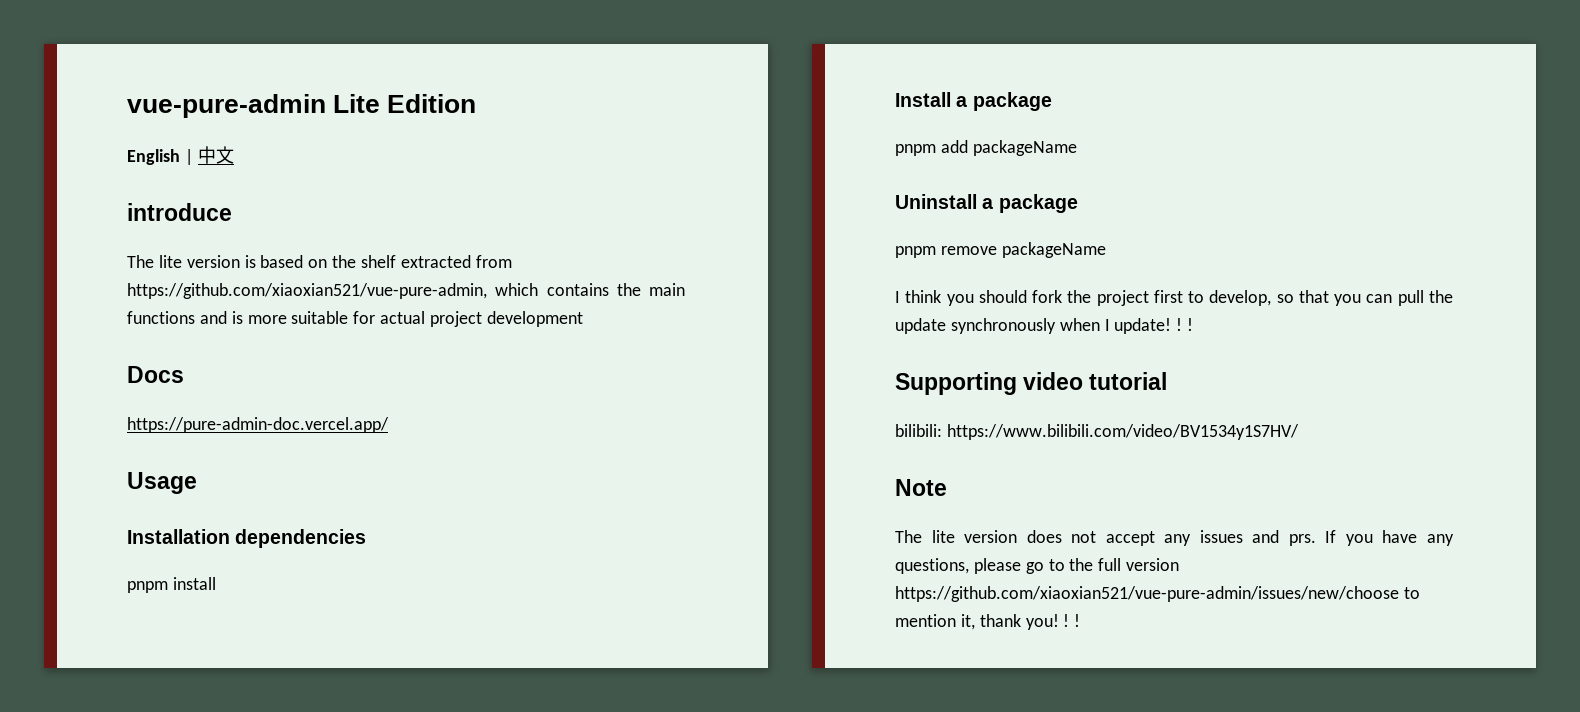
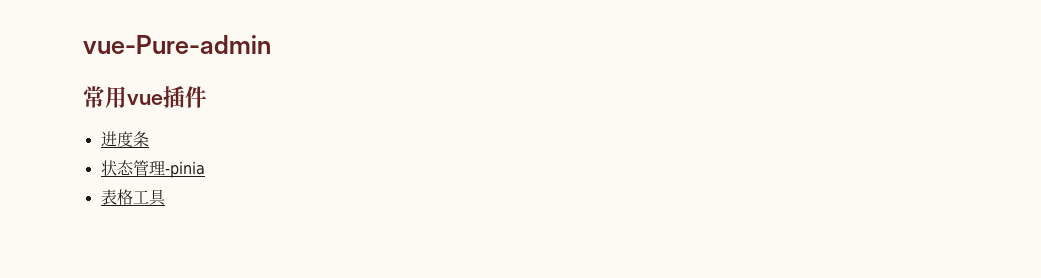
[127,94,477,118] [127,146,234,165] [127,203,232,221] [127,255,512,268] [127,283,685,299] [127,311,583,327] [127,366,184,383] [127,417,389,433] [127,472,197,494] [127,529,367,548] [127,577,216,593] [895,92,1052,111] [895,140,1077,156] [895,194,1078,213] [895,242,1106,258] [895,290,1453,306] [895,318,1194,334] [895,372,1168,395] [895,424,1299,440] [895,479,947,496] [895,530,1454,546] [895,558,1180,574] [895,586,1420,602] [895,614,1081,630] vue-pure-admin Lite Edition // English | 中文 // introduce // The lite version is based on the shelf extracted from https://github.com/xiaoxian521/vue-pure-admin, which contains the main functions and is more suitable for actual project development // Docs // https://pure-admin-doc.vercel.app/ // Usage // Installation dependencies // pnpm install // Install a package // pnpm add packageName // Uninstall a package // pnpm remove packageName // I think you should fork the project first to develop, so that you can pull the update synchronously when I update! ! ! // Supporting video tutorial // bilibili: https://www.bilibili.com/video/BV1534y1S7HV/ // Note // The lite version does not accept any issues and prs. If you have any questions, please go to the full version https://github.com/xiaoxian521/vue-pure-admin/issues/new/choose to mention it, thank you! ! ! -> [83,35,271,54] [83,86,207,108] [100,131,149,147] [100,160,205,178] [100,189,166,206] vue-Pure-admin // 常用vue插件 // 进度条 // 状态管理-pinia // 表格工具

